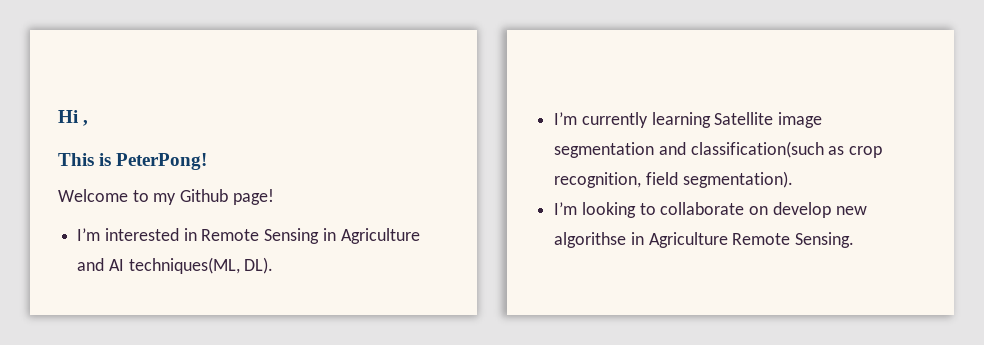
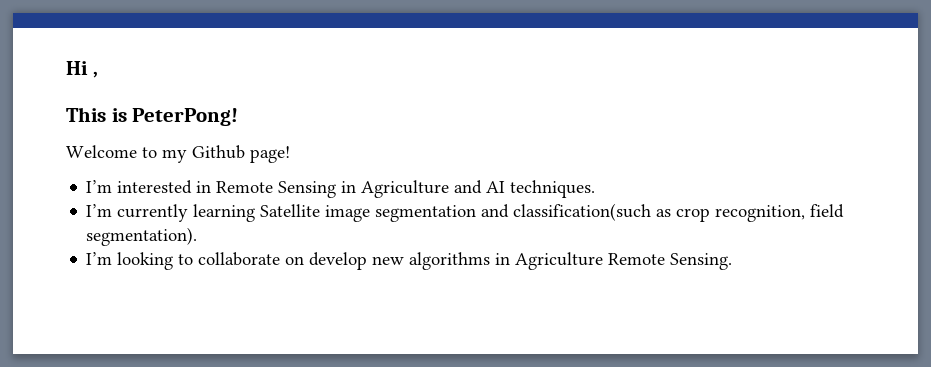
[128,257,274,274] techniques(ML, DL). -> [510,180,596,198] techniques.
[554,232,627,248] algorithse -> [409,252,491,270] algorithms

